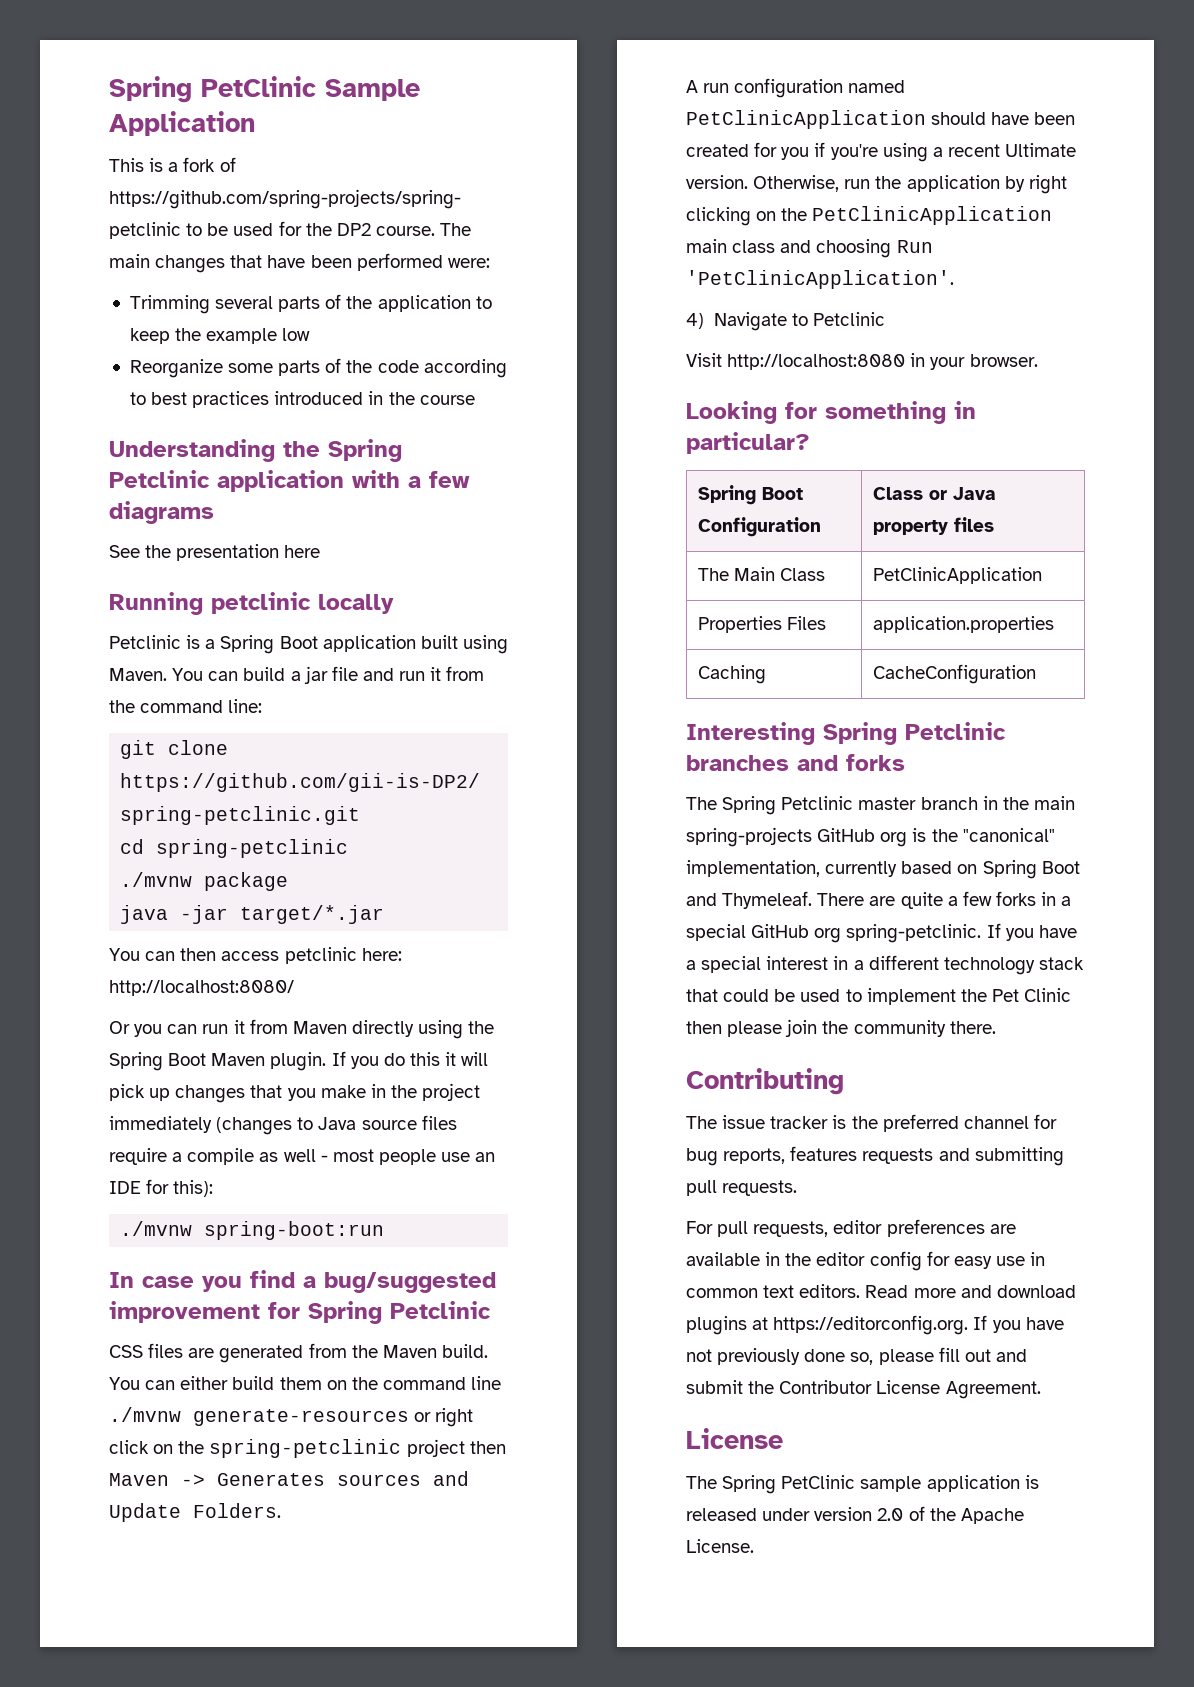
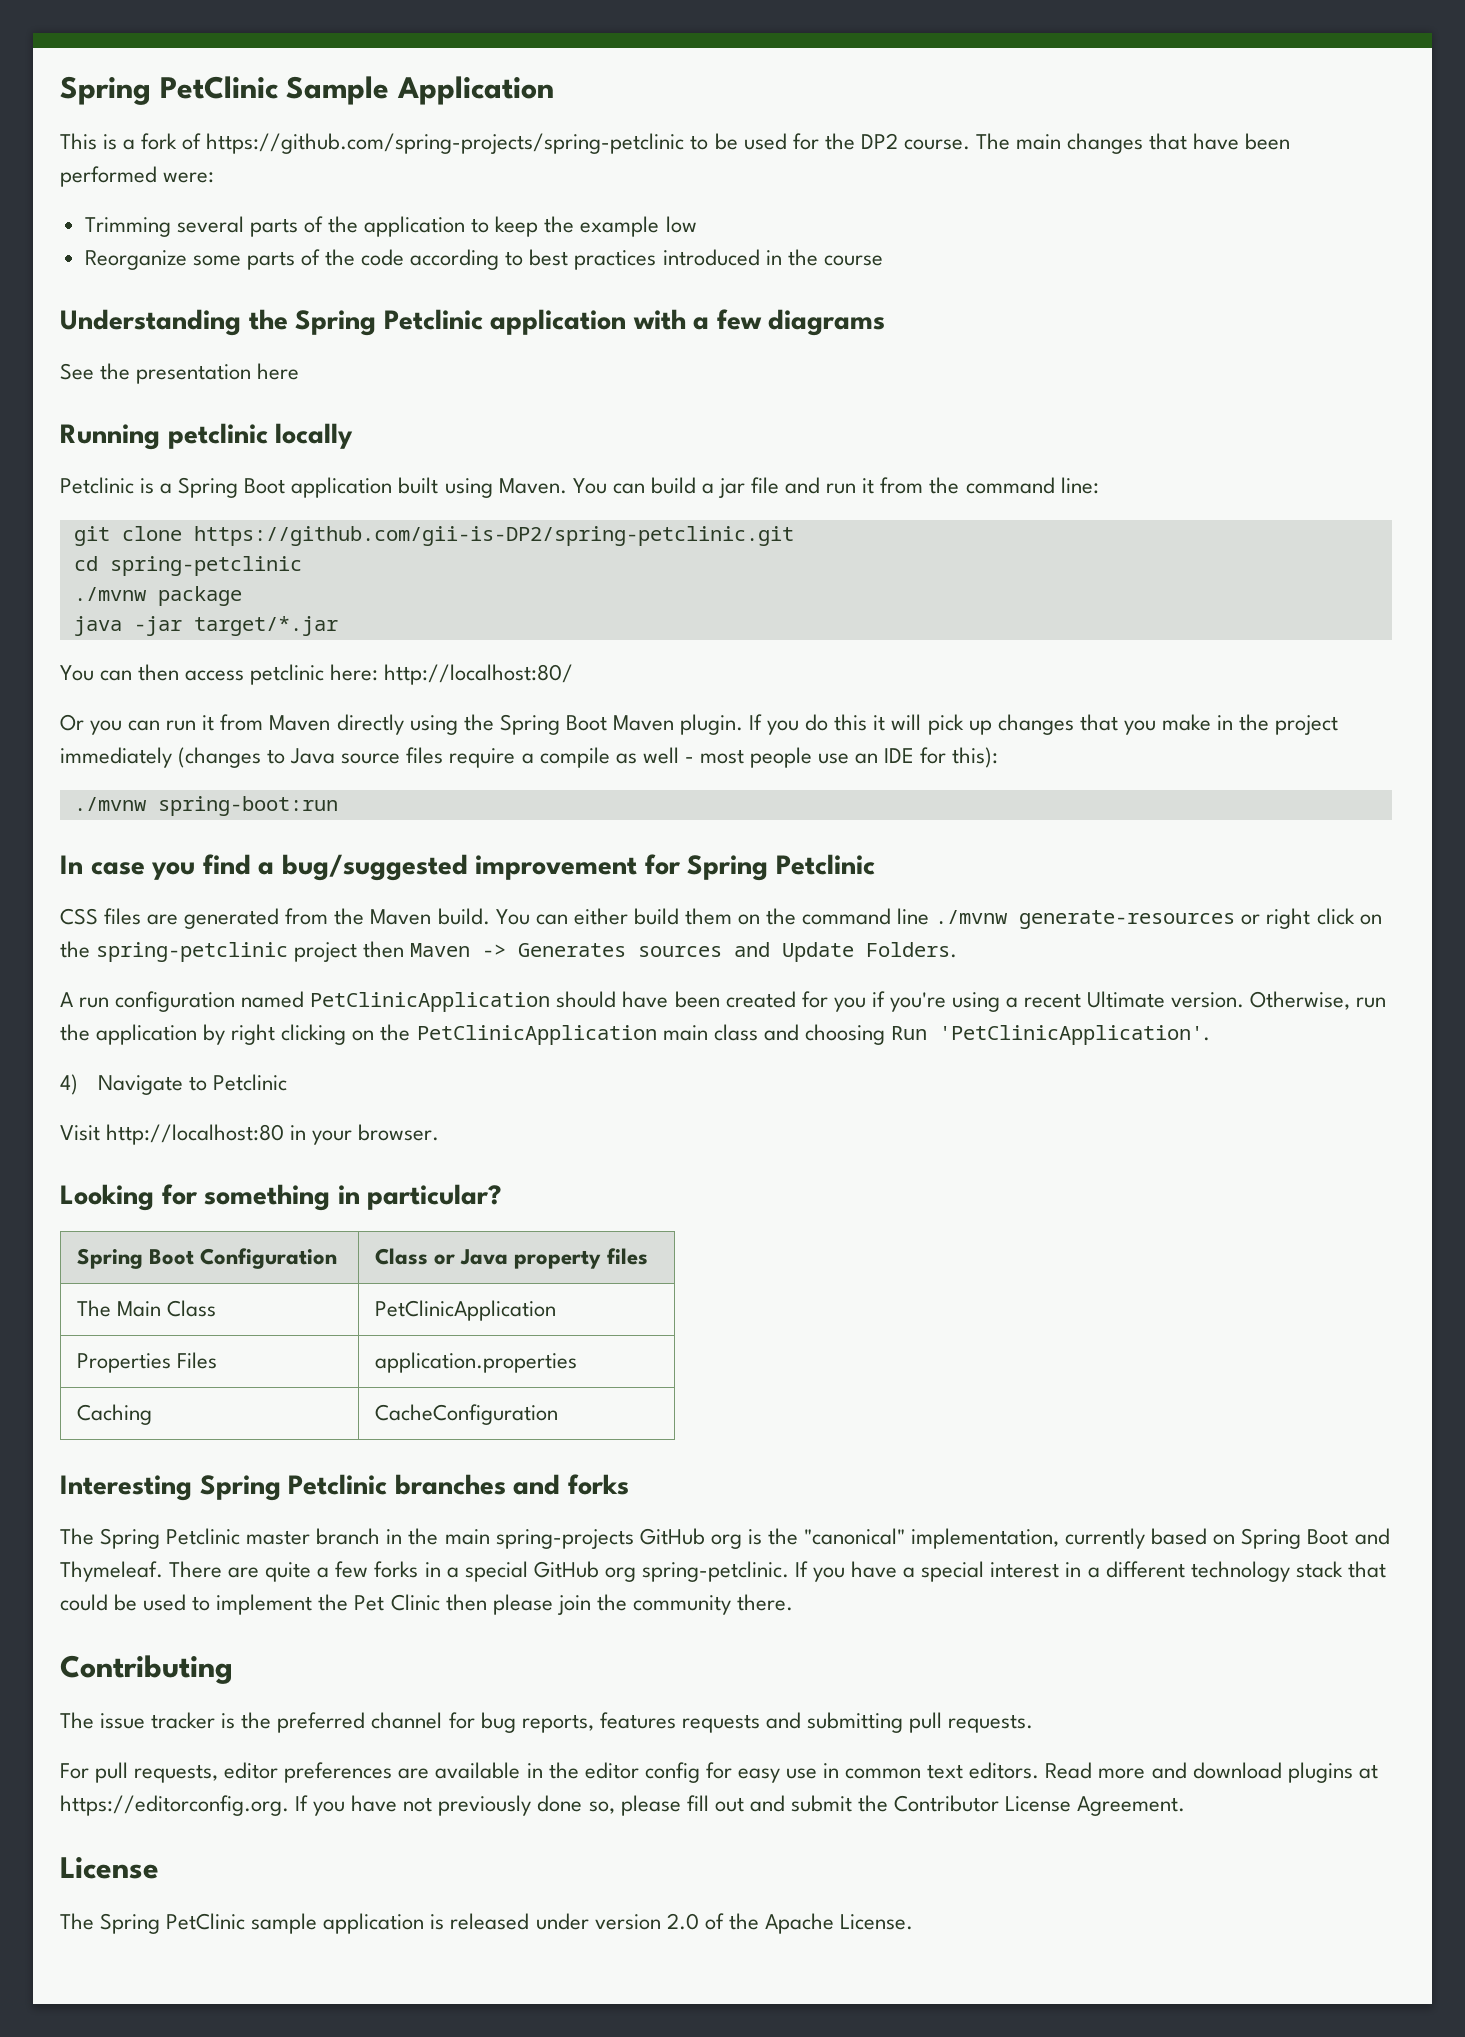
[109,980,294,996] http://localhost:8080/ -> [384,664,574,685] http://localhost:80/
[727,354,906,370] http://localhost:8080 -> [106,1124,285,1145] http://localhost:80

